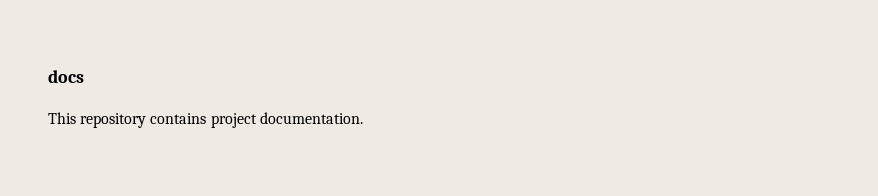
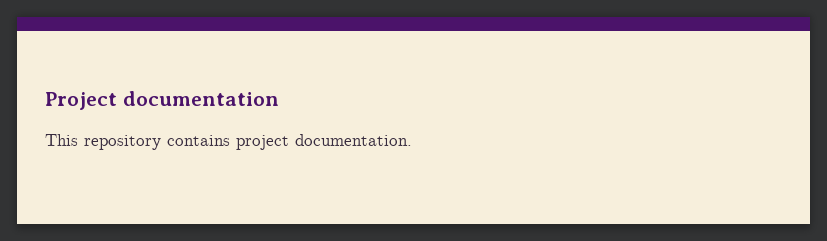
[48,70,84,83] docs -> [45,91,279,110] Project documentation

